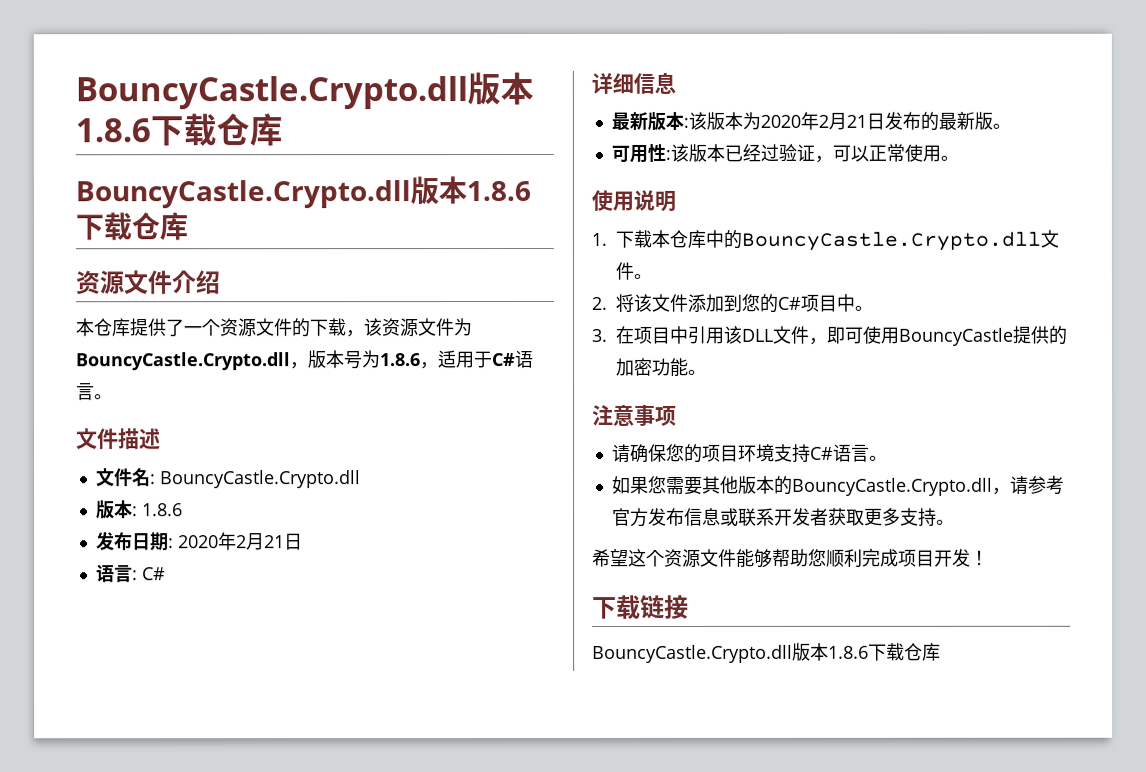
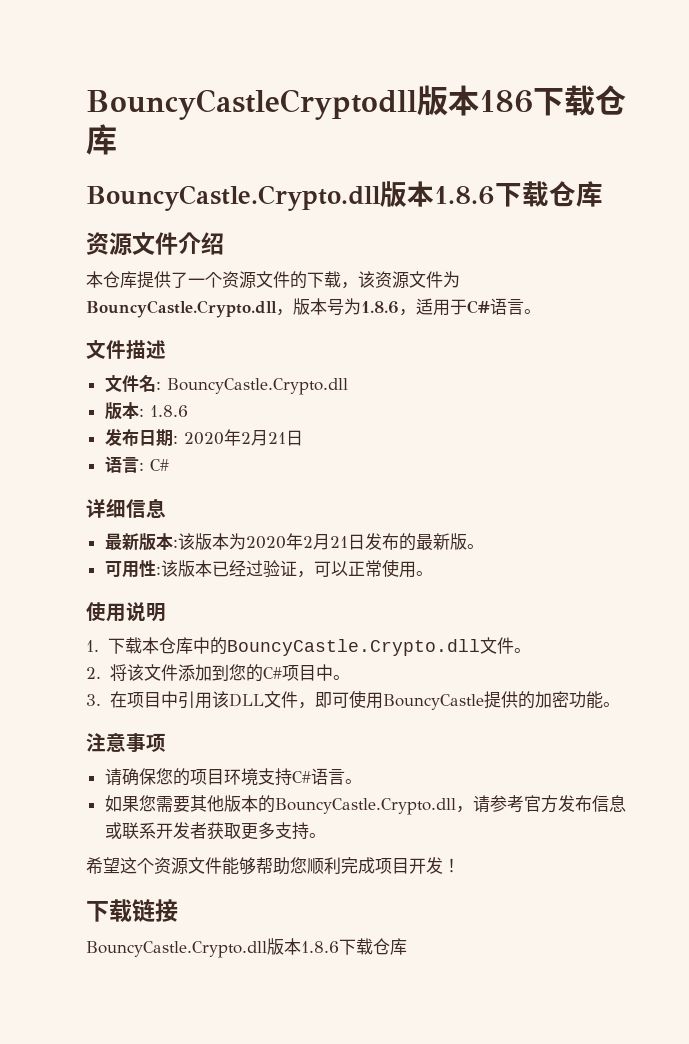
[75,72,534,110] [75,118,151,143] BouncyCastle.Crypto.dll版本1.8.6 -> [86,85,533,120] BouncyCastleCryptodll版本186

